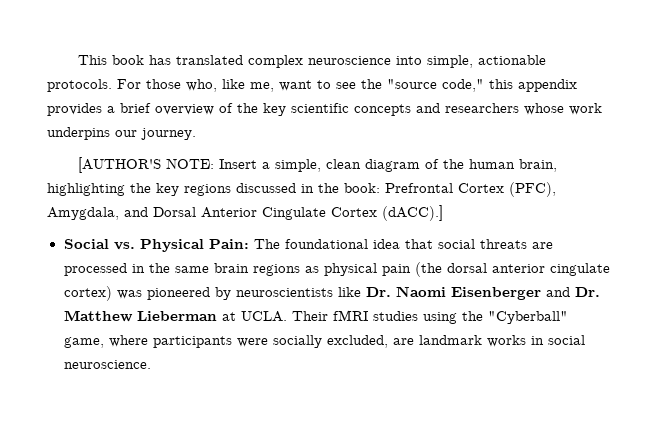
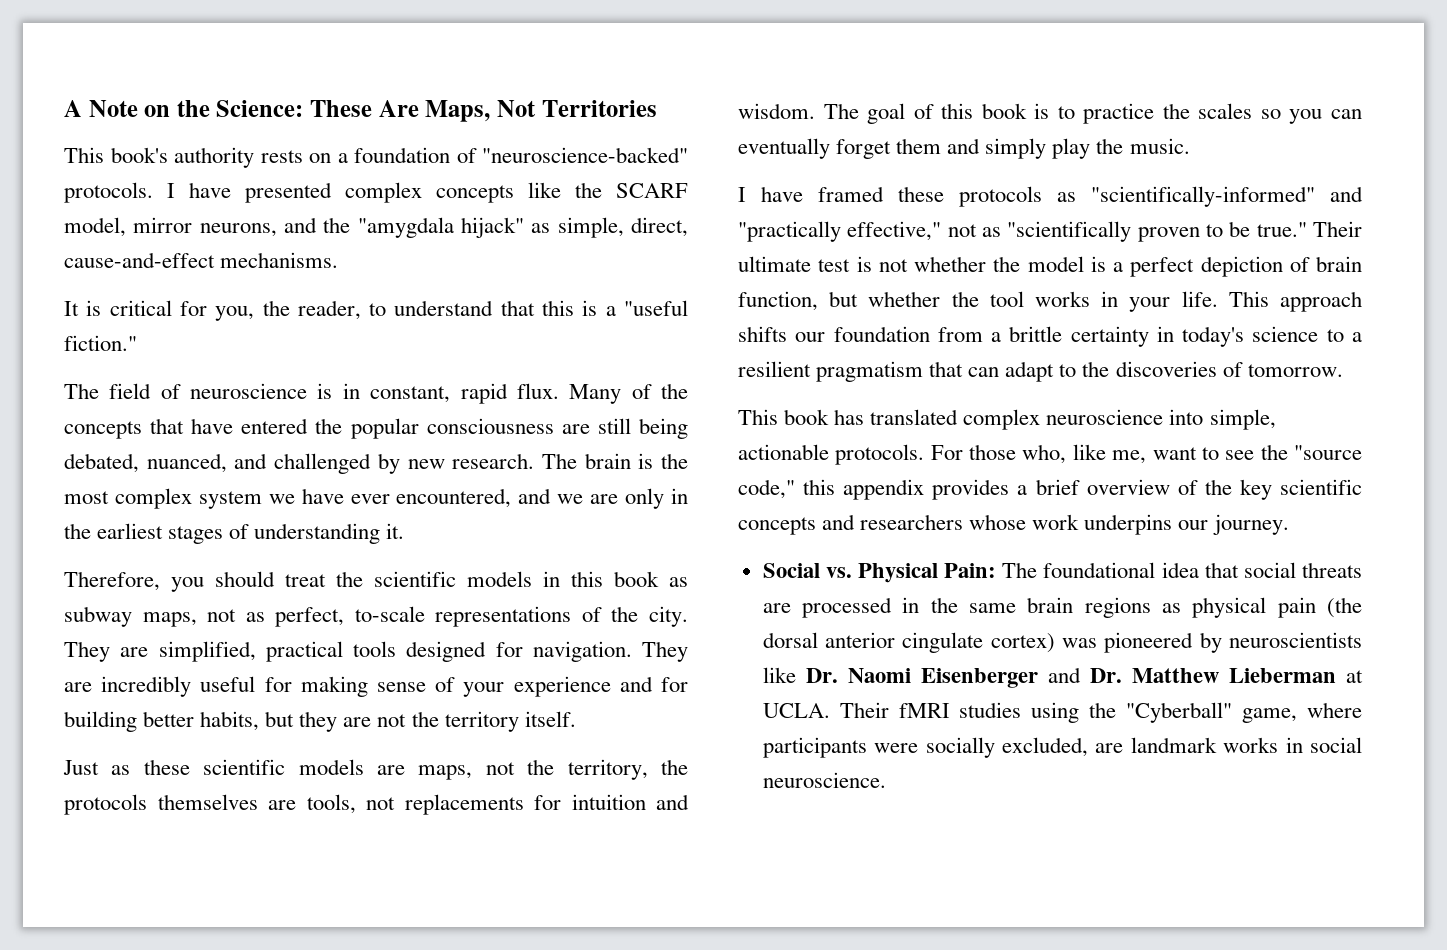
(78, 60) none -> [64,100,657,122] [64,147,688,168] [64,182,688,203] [64,217,688,238] [64,252,339,268] [64,300,688,321] [64,335,137,351] [64,383,688,404] [64,418,688,439] [64,453,688,474] [64,488,688,509] [64,523,405,544] [64,571,688,592] [64,606,688,627] [64,641,688,662] [64,676,688,697] [64,711,576,732] [63,759,688,780] [64,794,689,815] [738,103,1362,124] [738,138,1190,159] [738,186,1363,207] [738,221,1362,242] [738,256,1362,277] [738,291,1362,312] [738,326,1362,347] [738,361,1343,382] A Note on the Science: These Are Maps, Not Territories // This book's authority rests on a foundation of "neuroscience-backed" protocols. I have presented complex concepts like the SCARF model, mirror neurons, and the "amygdala hijack" as simple, direct, cause-and-effect mechanisms. // It is critical for you, the reader, to understand that this is a "useful fiction." // The field of neuroscience is in constant, rapid flux. Many of the concepts that have entered the popular consciousness are still being debated, nuanced, and challenged by new research. The brain is the most complex system we have ever encountered, and we are only in the earliest stages of understanding it. // Therefore, you should treat the scientific models in this book as subway maps, not as perfect, to-scale representations of the city. They are simplified, practical tools designed for navigation. They are incredibly useful for making sense of your experience and for building better habits, but they are not the territory itself. // Just as these scientific models are maps, not the territory, the protocols themselves are tools, not replacements for intuition and wisdom. The goal of this book is to practice the scales so you can eventually forget them and simply play the music. // I have framed these protocols as "scientifically-informed" and "practically effective," not as "scientifically proven to be true." Their ultimate test is not whether the model is a perfect depiction of brain function, but whether the tool works in your life. This approach shifts our foundation from a brittle certainty in today's science to a resilient pragmatism that can adapt to the discoveries of tomorrow. //
[78,157,558,173] [47,182,556,197] [47,205,443,221] // [AUTHOR'S NOTE: Insert a simple, clean diagram of the human brain, highlighting the key regions discussed in the book: Prefrontal Cortex (PFC), Amygdala, and Dorsal Anterior Cingulate Cortex (dACC).] -> (1289, 524) none

